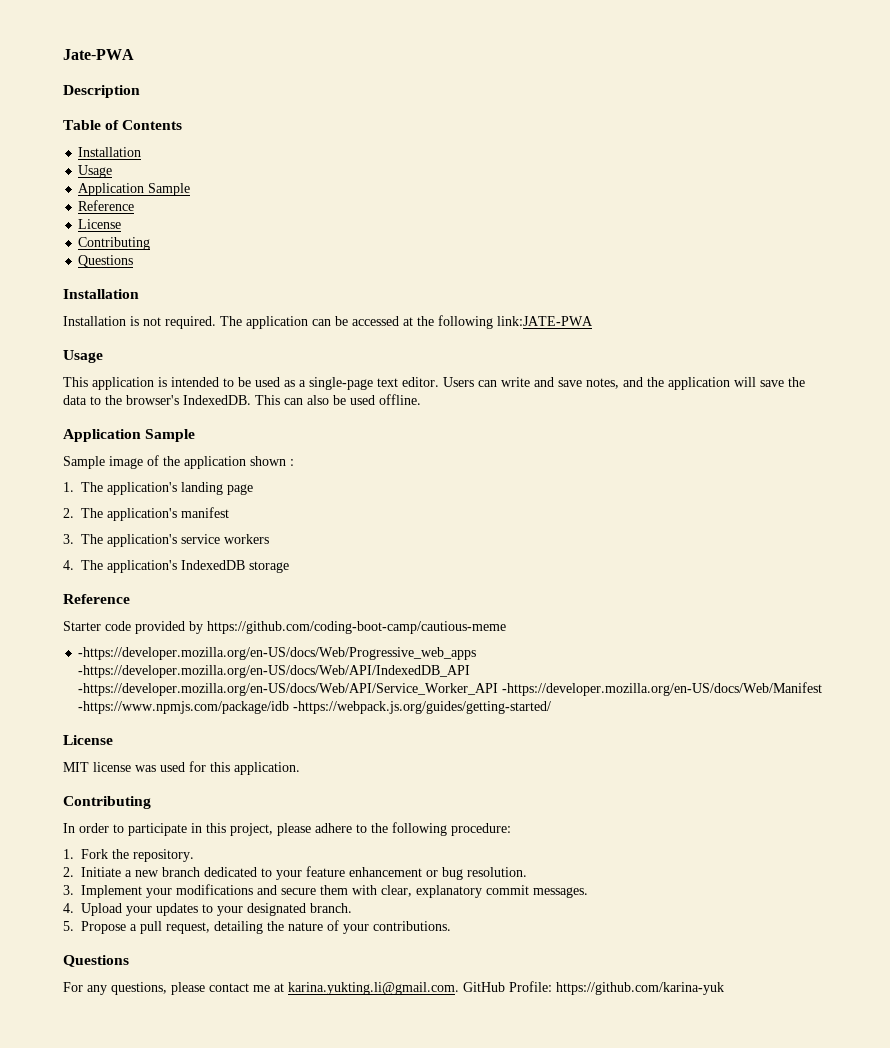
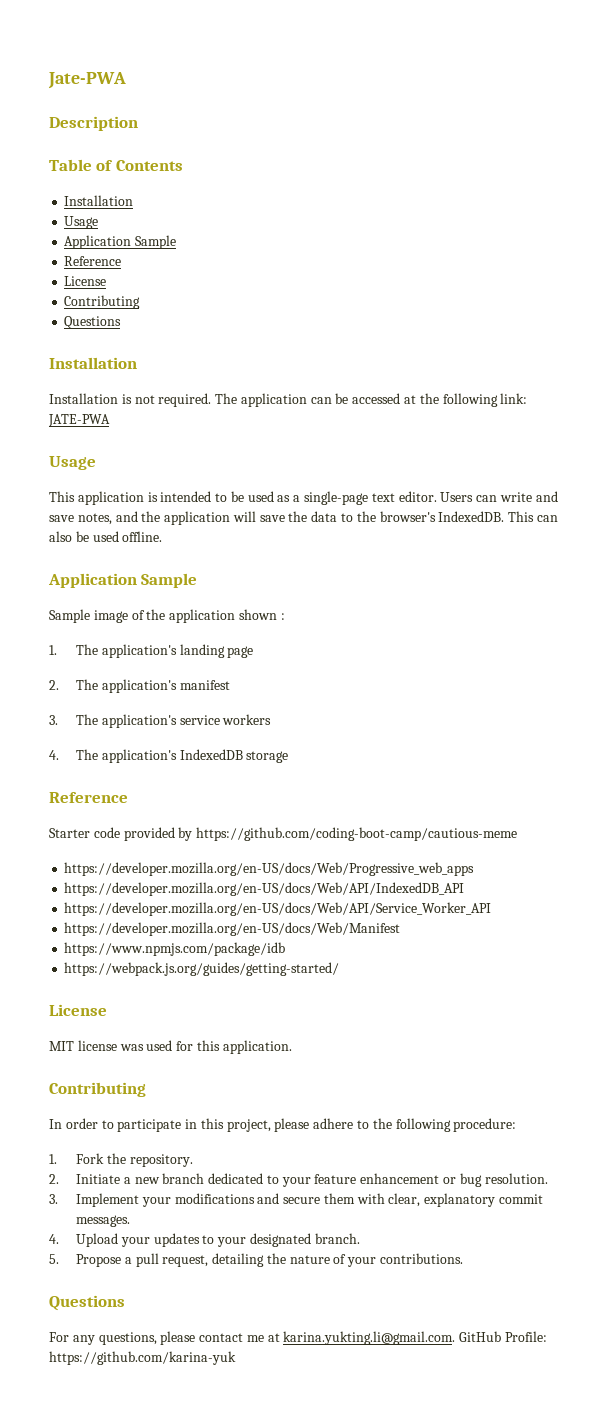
[497,316,593,326] link:JATE-PWA -> [500,393,528,404] [48,414,110,427] link: JATE-PWA
[78,647,477,660] [78,665,471,678] [78,682,823,696] [78,701,552,714] -https://developer.mozilla.org/en-US/docs/Web/Progressive_web_apps -https://developer.mozilla.org/en-US/docs/Web/API/IndexedDB_API -https://developer.mozilla.org/en-US/docs/Web/API/Service_Worker_API -https://developer.mozilla.org/en-US/docs/Web/Manifest -https://www.npmjs.com/package/idb -https://webpack.js.org/guides/getting-started/ -> [64,862,475,876] [64,882,465,896] [64,902,492,916] [64,922,401,936] [64,942,286,956] [64,962,340,976] https://developer.mozilla.org/en-US/docs/Web/Progressive_web_apps // https://developer.mozilla.org/en-US/docs/Web/API/IndexedDB_API // https://developer.mozilla.org/en-US/docs/Web/API/Service_Worker_API // https://developer.mozilla.org/en-US/docs/Web/Manifest // https://www.npmjs.com/package/idb // https://webpack.js.org/guides/getting-started/

